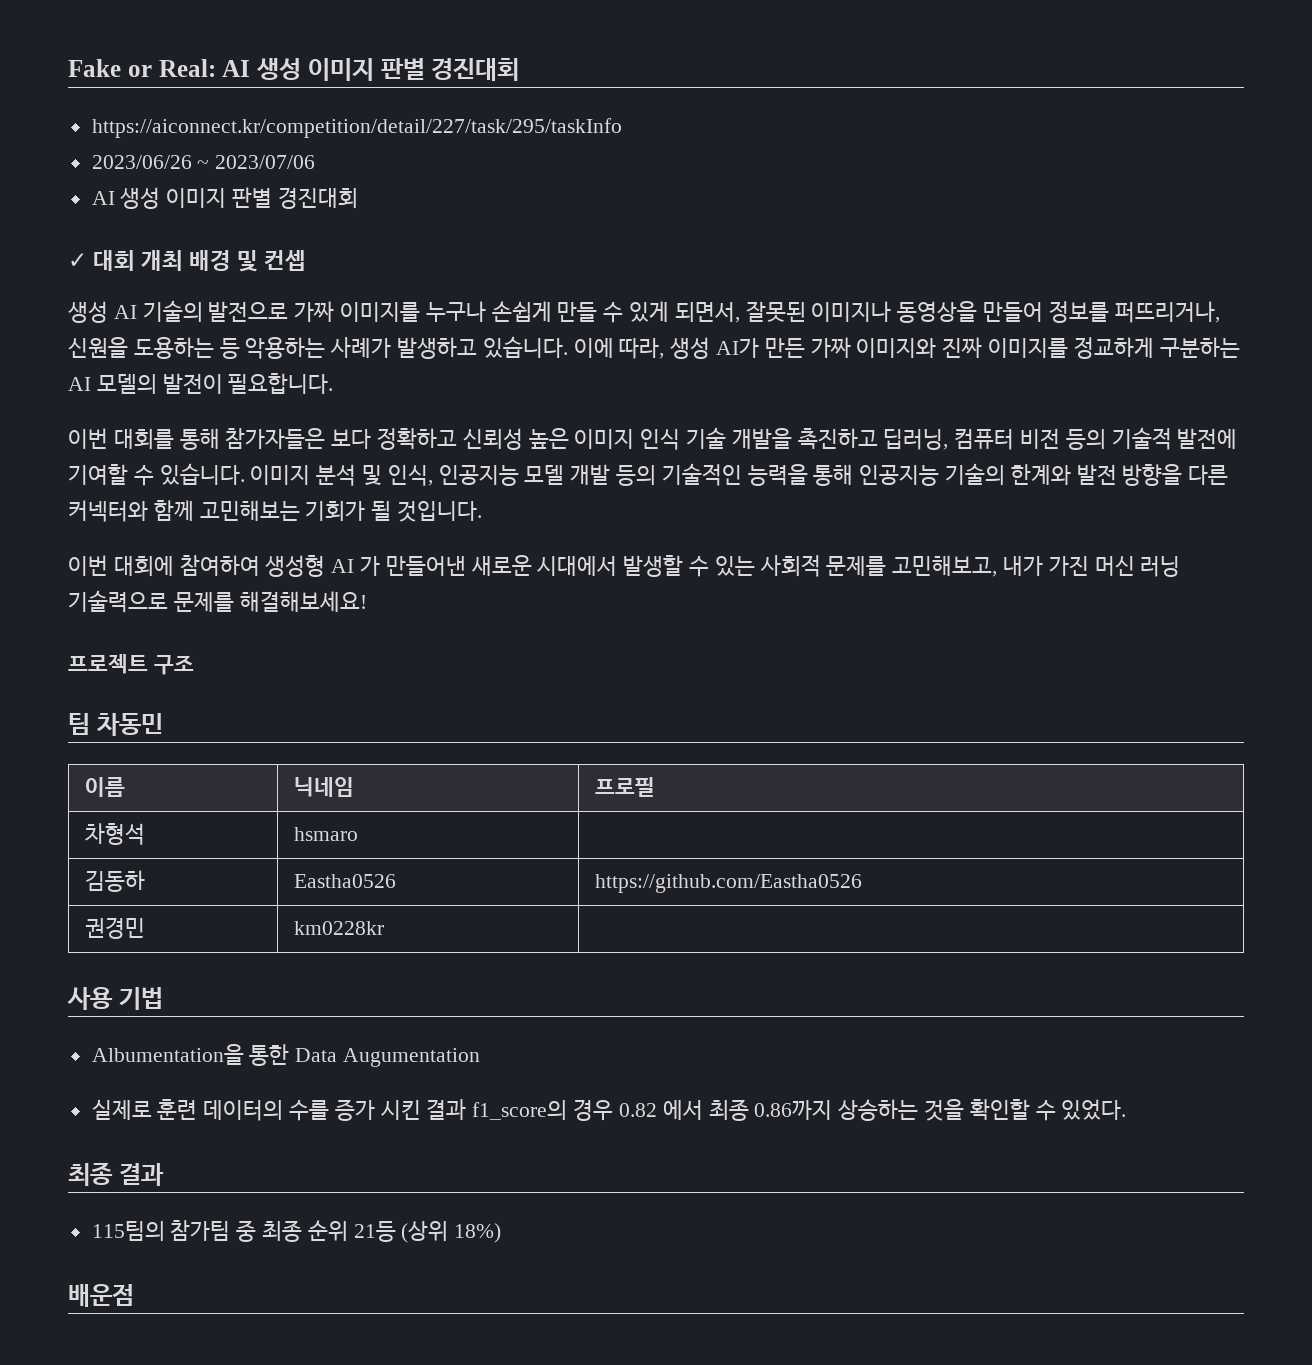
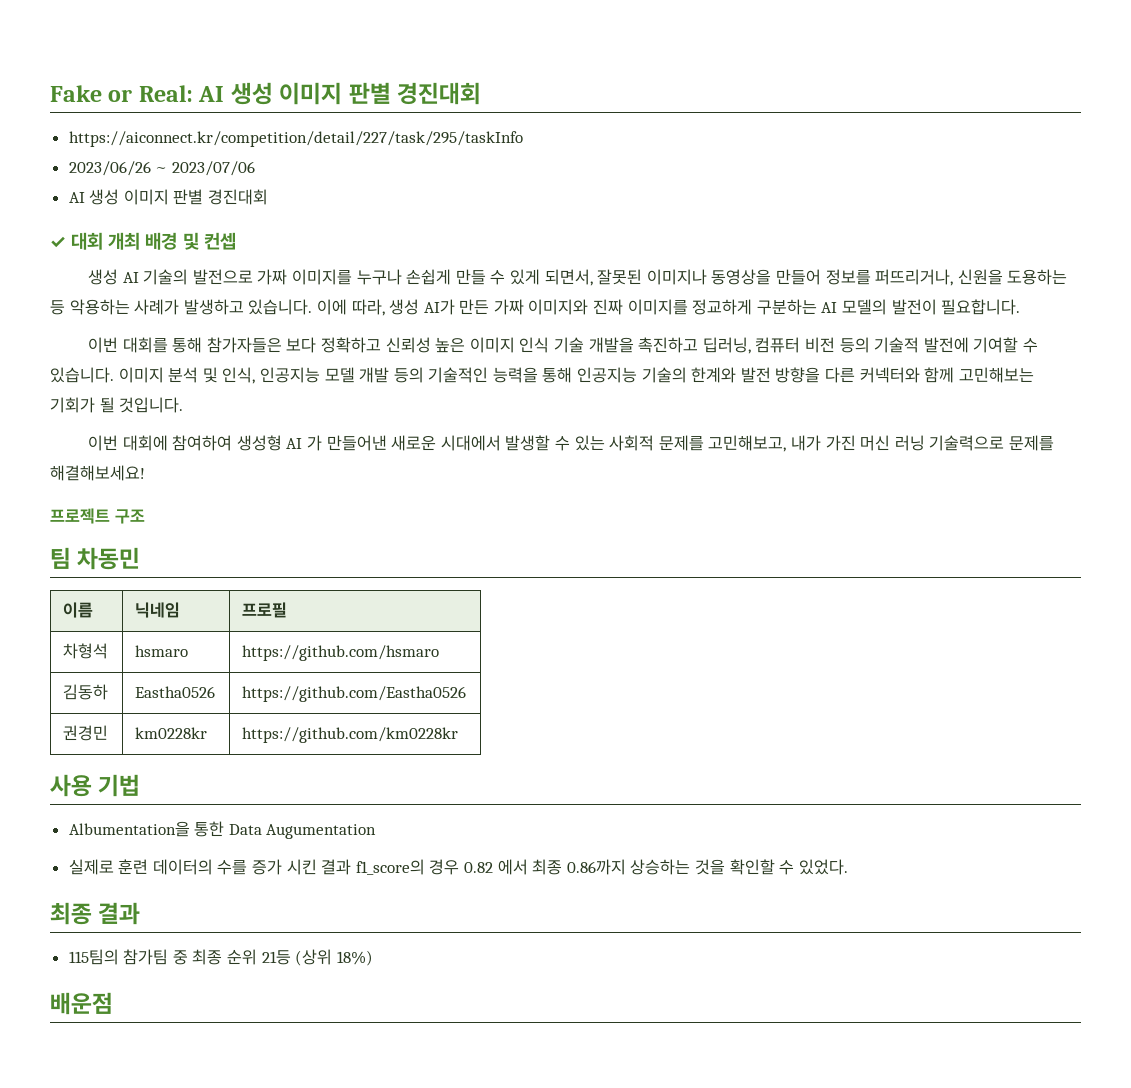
(359, 834) none -> [242,645,440,661] https://github.com/hsmaro
(385, 928) none -> [242,727,459,743] https://github.com/km0228kr

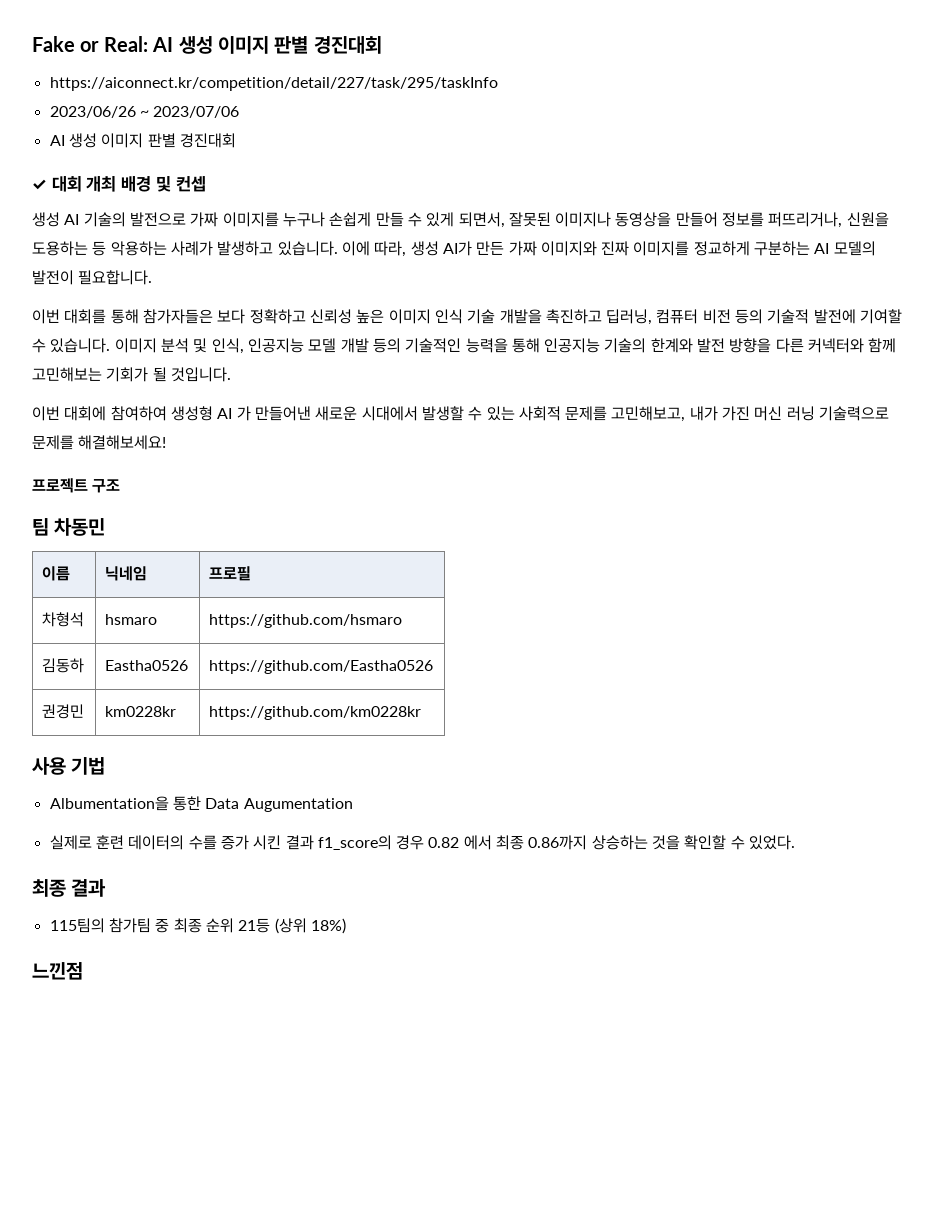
[50,992,113,1015] 배운점 -> [32,962,83,980] 느낀점

